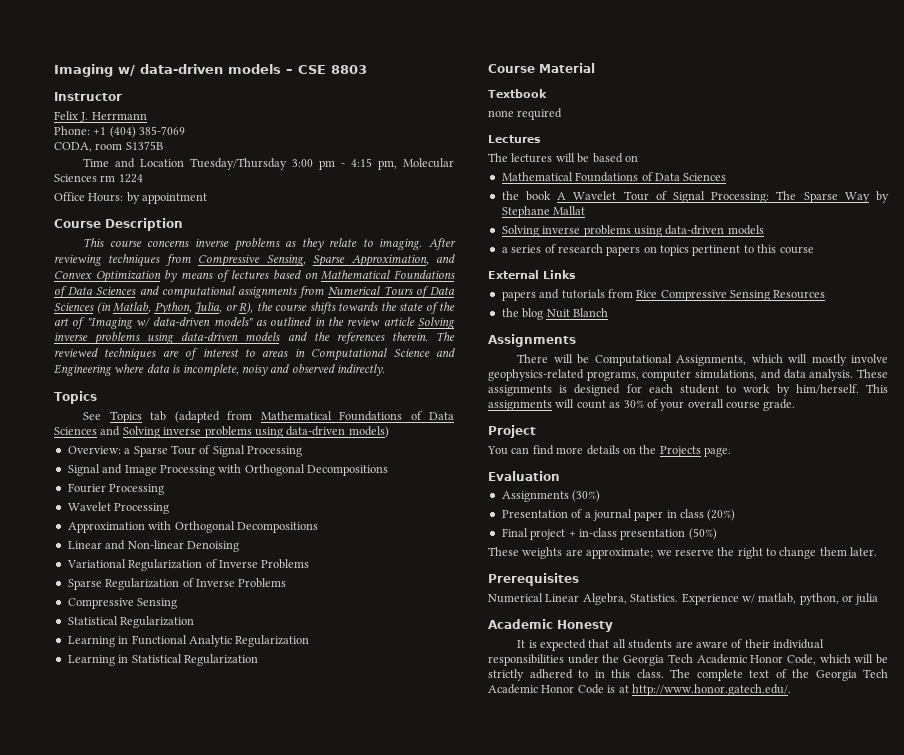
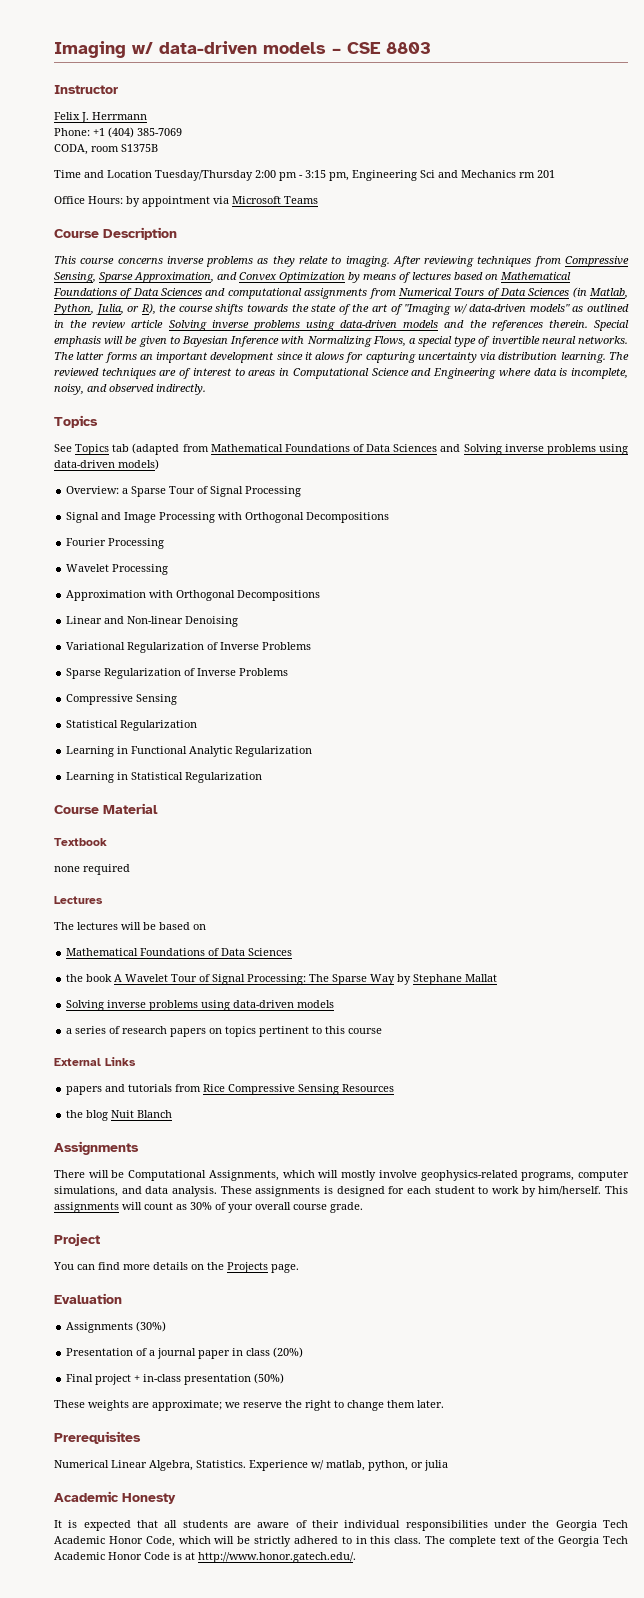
[292,159,314,167] 3:00 -> [255,170,276,178] 2:00
[351,158,455,170] [54,174,143,183] 4:15 pm, Molecular Sciences rm 1224 -> [305,170,555,181] 3:15 pm, Engineering Sci and Mechanics rm 201
(208, 198) none -> [213,196,318,204] via Microsoft Teams
(428, 336) none -> [594,320,630,331] [54,336,628,347] [54,352,606,363] Special emphasis will be given to Bayesian Inference with Normalizing Flows, a special type of invertible neural networks. The latter forms an important development since it alows for capturing uncertainty via distribution learning.
[241,364,268,376] noisy -> [54,384,84,395] noisy,

